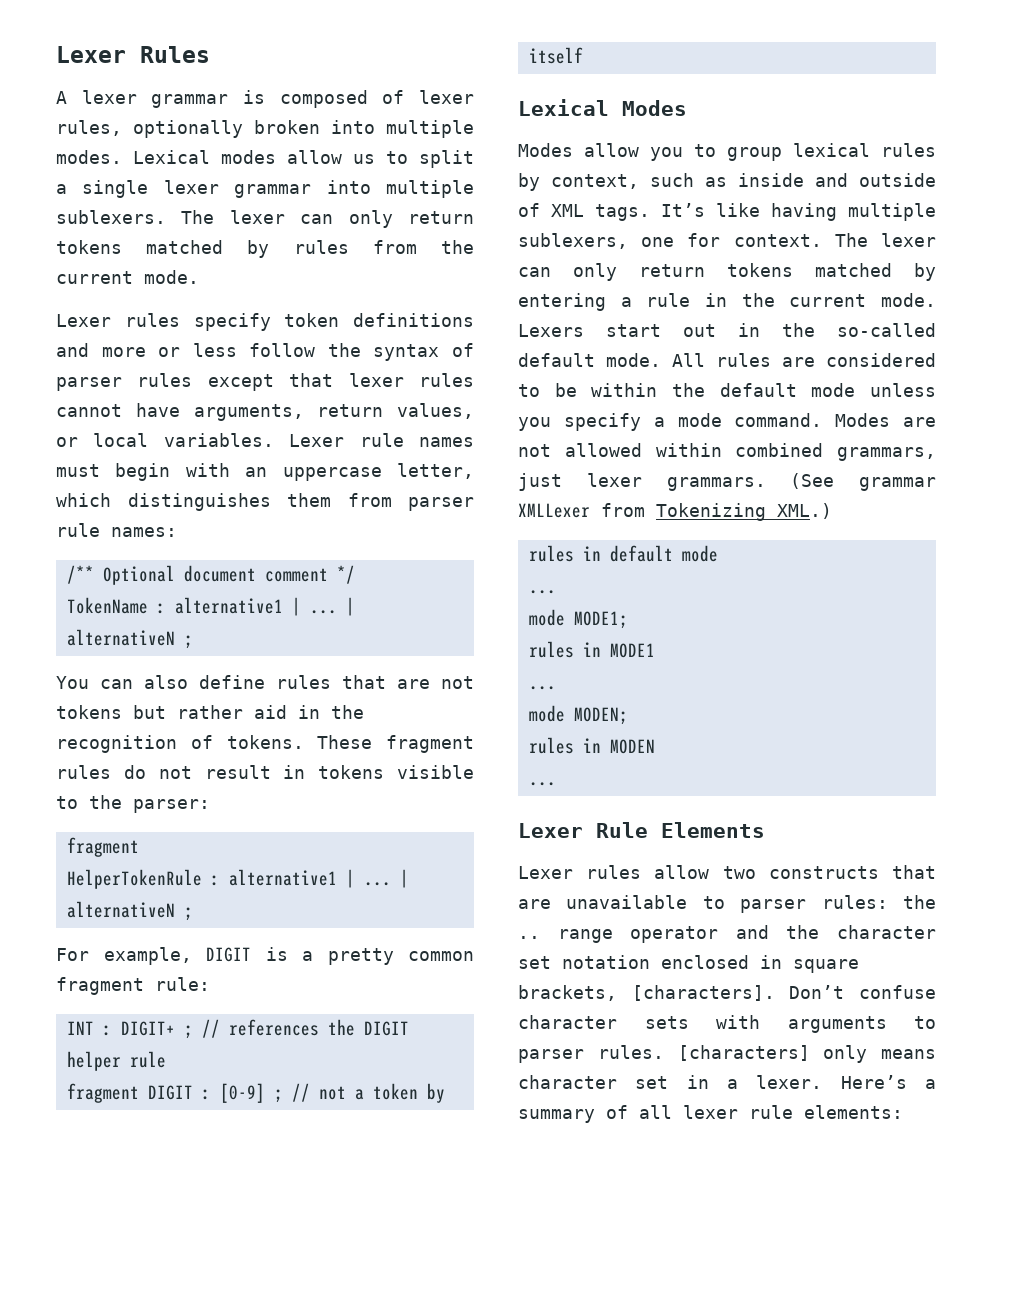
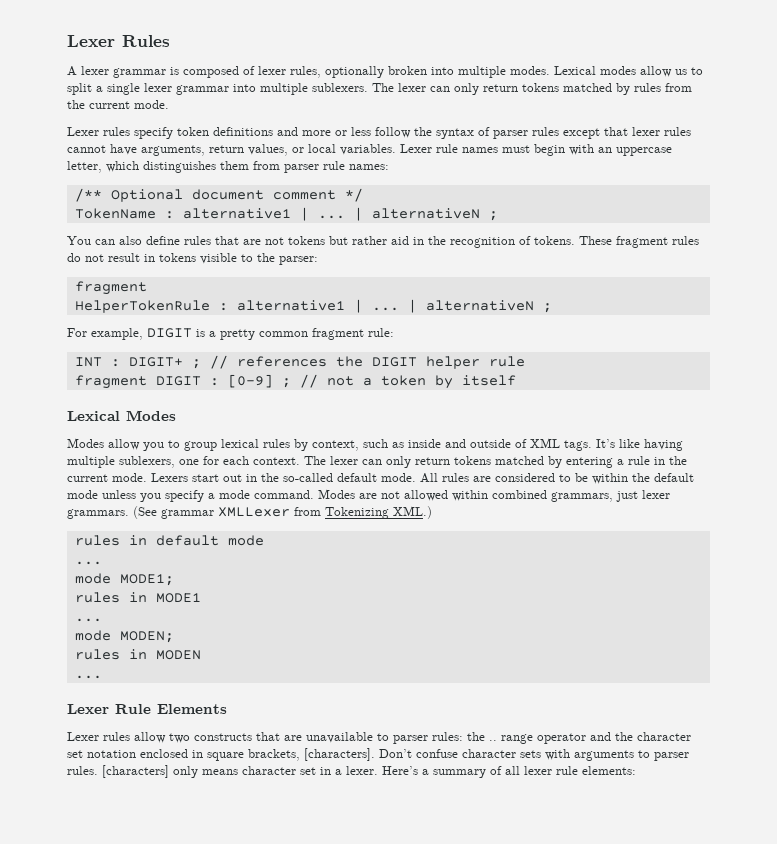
(721, 240) none -> [223,456,249,465] each

